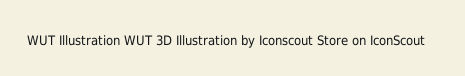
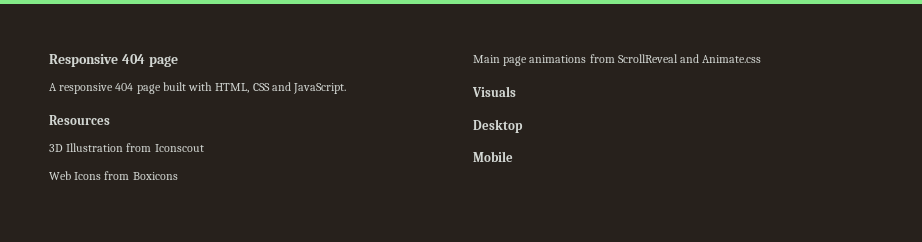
[27,35,153,46] WUT Illustration WUT -> [49,54,178,67] [49,82,347,94] [49,115,110,125] Responsive 404 page // A responsive 404 page built with HTML, CSS and JavaScript. // Resources //
[241,35,255,48] by -> [126,143,152,152] from
[317,35,425,46] Store on IconScout -> [49,171,178,180] [473,54,762,66] [472,86,516,97] [473,119,523,133] [473,151,513,162] // Web Icons from Boxicons // Main page animations from ScrollReveal and Animate.css // Visuals // Desktop // Mobile

